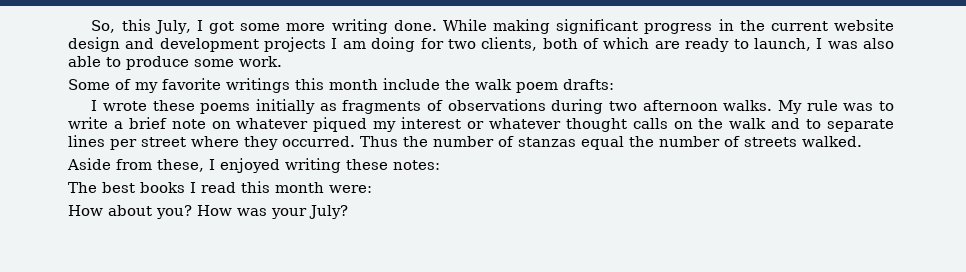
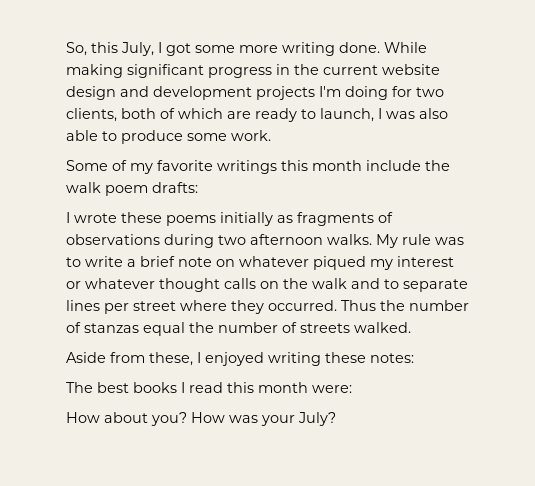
[331,38,366,49] I am -> [319,86,341,97] I'm

